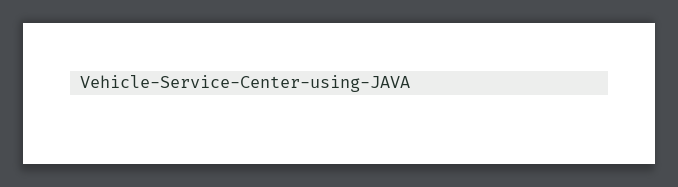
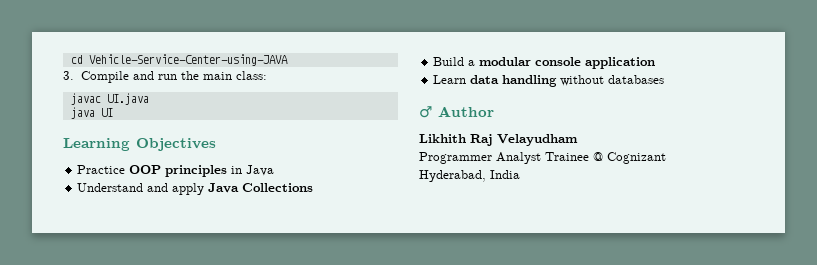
(80, 83) none -> [70,55,83,64] cd
(411, 83) none -> [63,71,267,83] [70,93,149,105] [70,107,113,119] [63,138,216,151] [77,165,275,177] [77,183,314,195] [433,57,656,69] [433,75,665,87] [419,106,494,118] [419,134,578,146] [419,152,666,164] [419,170,520,182] // 3. Compile and run the main class: // javac UI.java // java UI // Learning Objectives // Practice OOP principles in Java // Understand and apply Java Collections // Build a modular console application // Learn data handling without databases // ♂ Author // Likhith Raj Velayudham // Programmer Analyst Trainee @ Cognizant // Hyderabad, India

